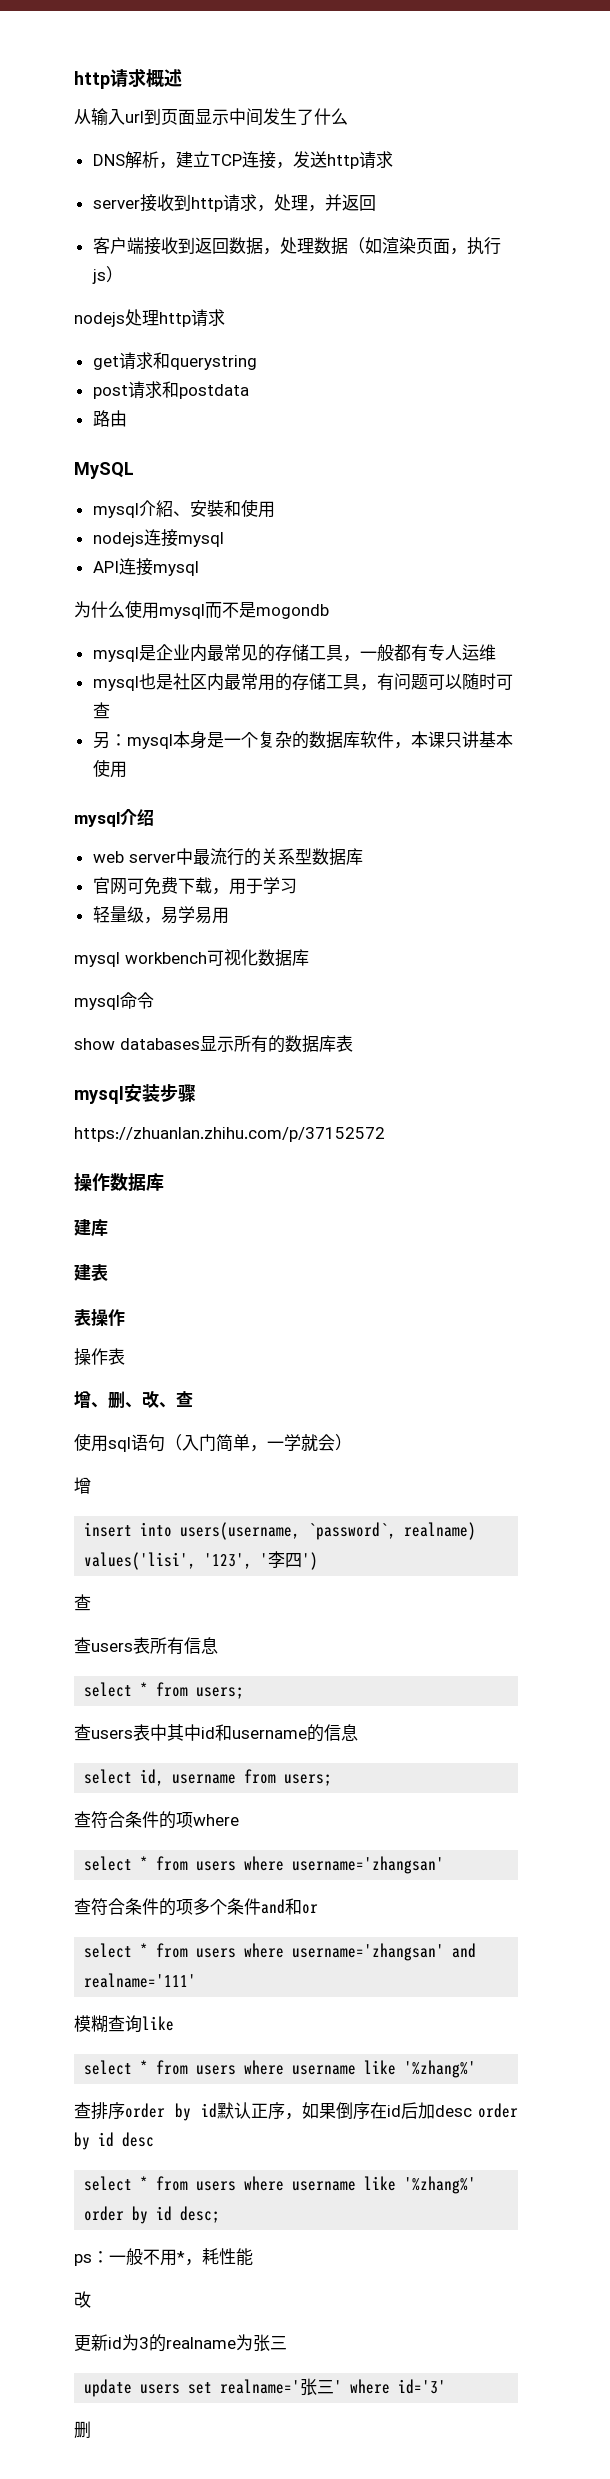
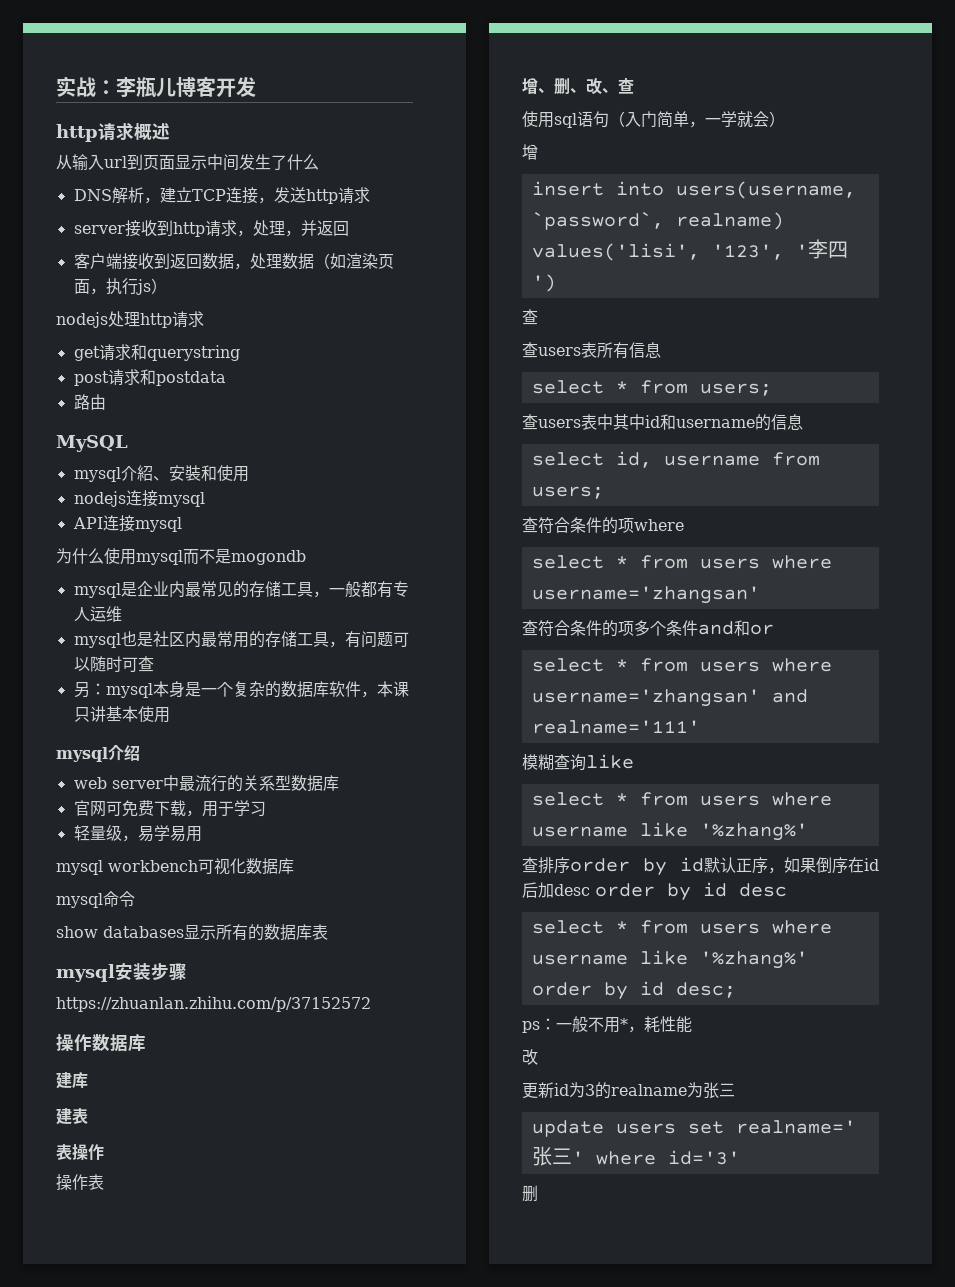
(74, 80) none -> [56,76,256,97] 实战：李瓶儿博客开发 //

